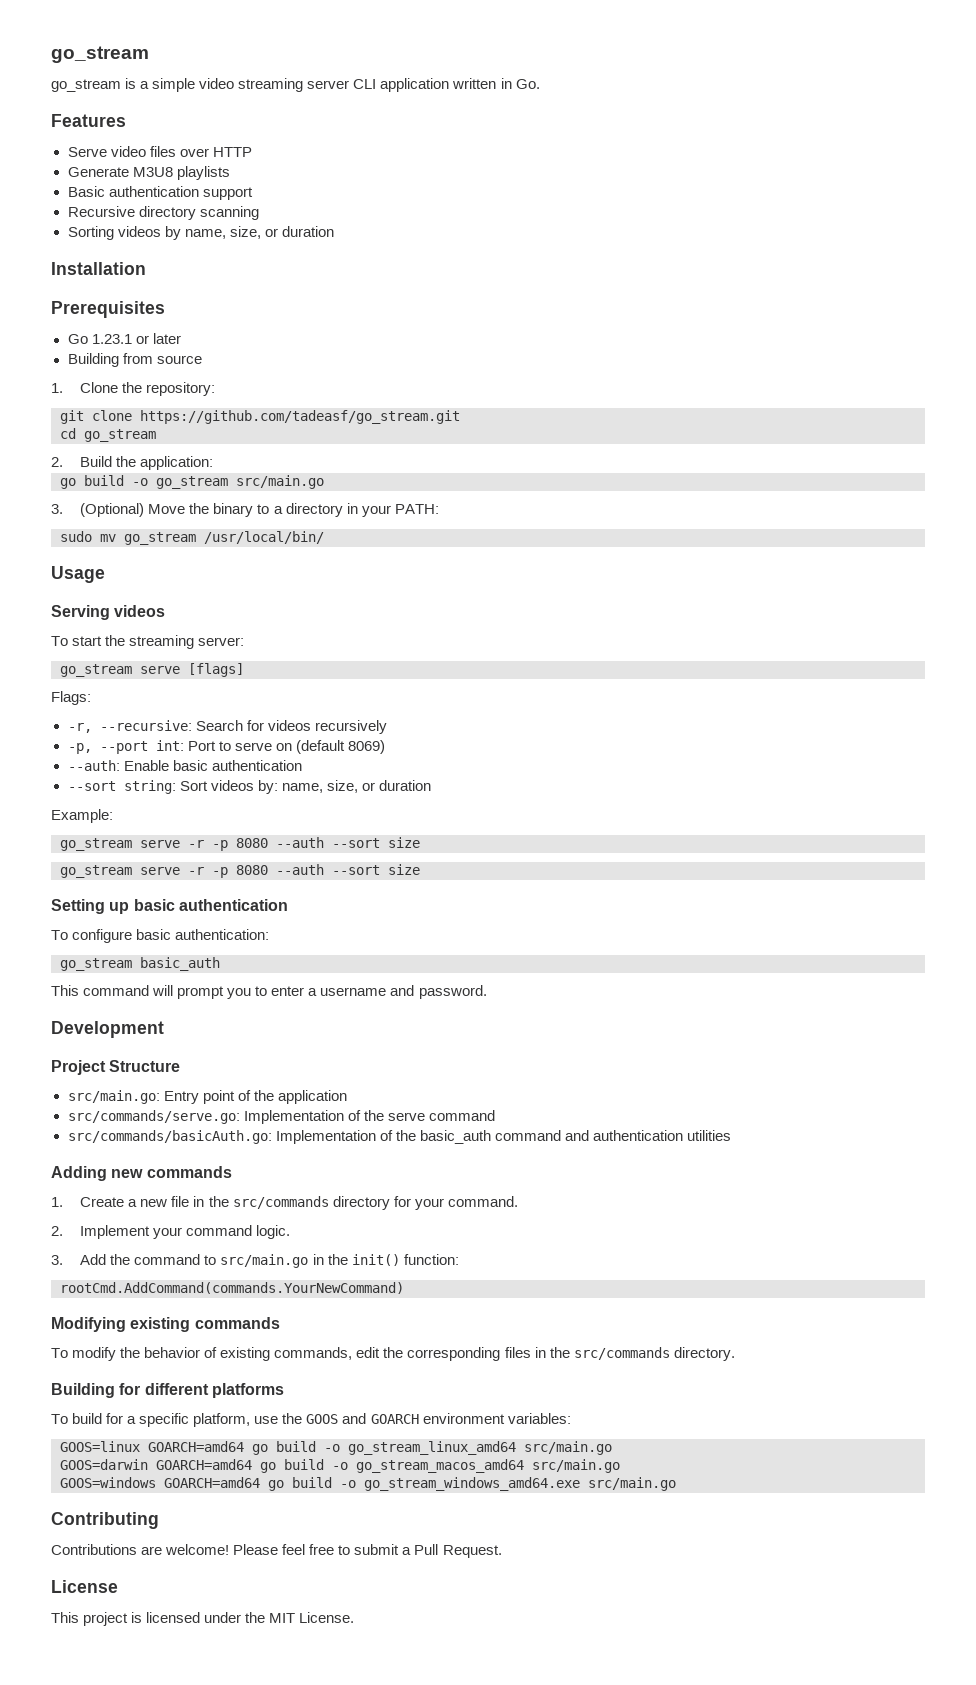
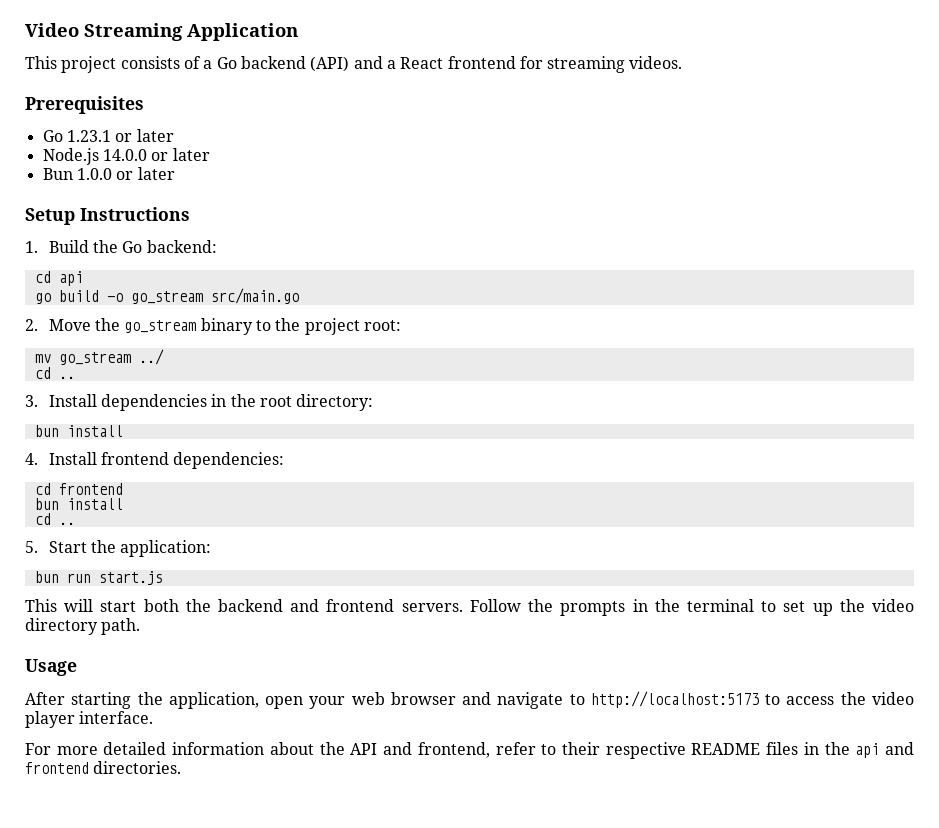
[51,46,149,63] [51,78,540,92] [51,114,126,127] [67,146,252,157] [67,166,230,180] [67,186,253,200] [67,206,259,220] [67,226,334,240] [51,262,146,275] go_stream // go_stream is a simple video streaming server CLI application written in Go. // Features // Serve video files over HTTP // Generate M3U8 playlists // Basic authentication support // Recursive directory scanning // Sorting videos by name, size, or duration // Installation -> [25,23,298,41] [25,56,683,73] Video Streaming Application // This project consists of a Go backend (API) and a React frontend for streaming videos.
[67,353,202,367] [51,382,216,396] [60,410,460,424] [60,428,156,442] [51,456,214,470] Building from source // 1. Clone the repository: // git clone https://github.com/tadeasf/go_stream.git // cd go_stream // 2. Build the application: -> [42,148,210,165] [42,167,175,180] [25,207,190,225] [25,240,217,253] [34,271,83,286] Node.js 14.0.0 or later // Bun 1.0.0 or later // Setup Instructions // 1. Build the Go backend: // cd api
[51,503,145,517] 3. (Optional) -> [25,319,38,331] 2.
(210, 508) none -> [124,320,197,333] go_stream
[273,503,439,517] [60,531,324,545] [51,566,105,583] [51,605,166,620] [51,635,245,649] [60,663,244,677] [51,691,91,705] [67,720,387,734] [67,740,385,754] [67,760,302,771] [67,780,431,794] [51,809,113,823] [60,837,420,851] [60,864,420,878] [51,899,288,914] [51,929,270,943] [60,957,220,971] [51,985,487,999] [51,1021,164,1038] [51,1060,181,1075] [67,1090,347,1104] [67,1110,495,1124] [67,1130,731,1144] [51,1166,232,1181] [51,1196,518,1210] [51,1225,291,1239] [51,1254,459,1268] [60,1282,404,1294] [51,1317,280,1332] [51,1347,735,1361] [51,1383,284,1398] [51,1413,571,1427] [60,1441,612,1455] [60,1459,620,1473] [60,1477,676,1491] [51,1512,159,1529] [51,1544,502,1558] [51,1580,118,1593] [51,1612,355,1626] a directory in your PATH: // sudo mv go_stream /usr/local/bin/ // Usage // Serving videos // To start the streaming server: // go_stream serve [flags] // Flags: // -r, --recursive: Search for videos recursively // -p, --port int: Port to serve on (default 8069) // --auth: Enable basic authentication // --sort string: Sort videos by: name, size, or duration // Example: // go_stream serve -r -p 8080 --auth --sort size // go_stream serve -r -p 8080 --auth --sort size // Setting up basic authentication // To configure basic authentication: // go_stream basic_auth // This command will prompt you to enter a username and password. // Development // Project Structure // src/main.go: Entry point of the application // src/commands/serve.go: Implementation of the serve command // src/commands/basicAuth.go: Implementation of the basic_auth command and authentication utilities // Adding new commands // 1. Create a new file in the src/commands directory for your command. // 2. Implement your command logic. // 3. Add the command to src/main.go in the init() function: // rootCmd.AddCommand(commands.YourNewCommand) // Modifying existing commands // To modify the behavior of existing commands, edit the corresponding files in the src/commands directory. // Building for different platforms // To build for a specific platform, use the GOOS and GOARCH environment variables: // GOOS=linux GOARCH=amd64 go build -o go_stream_linux_amd64 src/main.go // GOOS=darwin GOARCH=amd64 go build -o go_stream_macos_amd64 src/main.go // GOOS=windows GOARCH=amd64 go build -o go_stream_windows_amd64.exe src/main.go // Contributing // Contributions are welcome! Please feel free to submit a Pull Request. // License // This project is licensed under the MIT License. -> [275,318,401,335] [34,349,164,365] [34,367,75,379] [25,394,374,411] [34,425,123,437] [25,452,285,469] [34,483,123,495] [34,498,123,510] [34,513,75,525] [25,540,212,557] [34,571,163,585] [25,599,915,616] [25,618,141,635] [25,659,77,676] [25,691,914,709] [25,711,154,728] [25,742,914,759] [25,761,182,774] the project root: // mv go_stream ../ // cd .. // 3. Install dependencies in the root directory: // bun install // 4. Install frontend dependencies: // cd frontend // bun install // cd .. // 5. Start the application: // bun run start.js // This will start both the backend and frontend servers. Follow the prompts in the terminal to set up the video directory path. // Usage // After starting the application, open your web browser and navigate to http://localhost:5173 to access the video player interface. // For more detailed information about the API and frontend, refer to their respective README files in the api and frontend directories.

